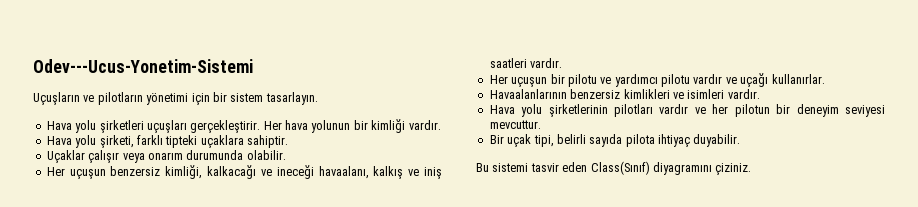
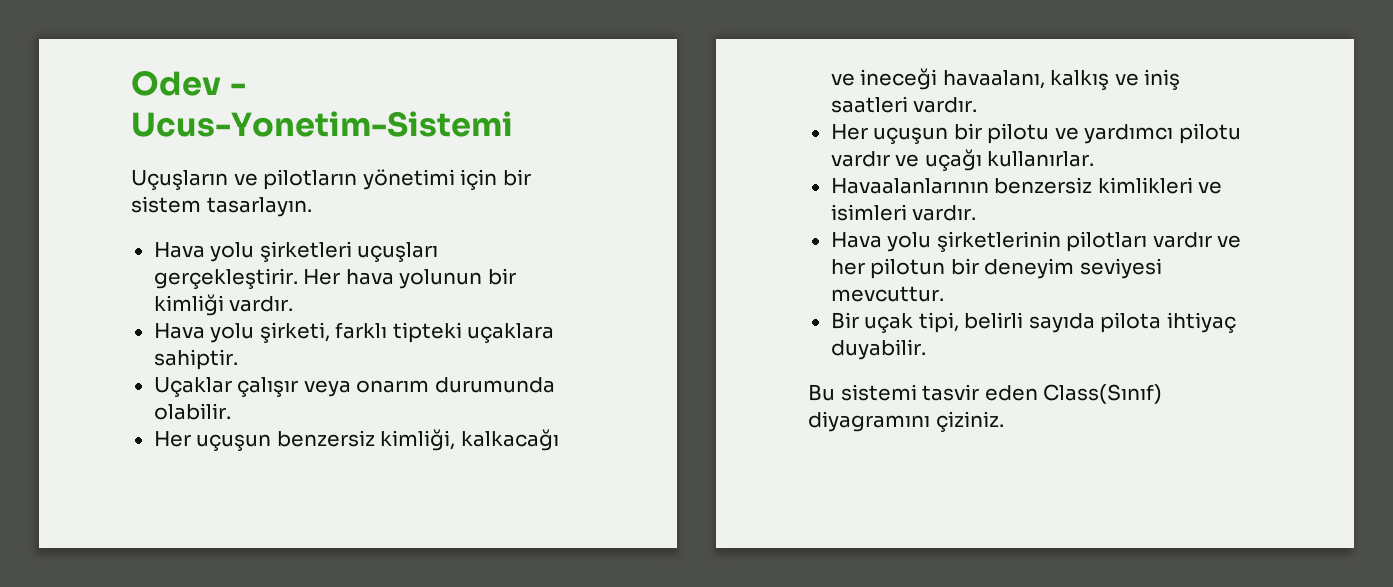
[33,59,253,73] Odev---Ucus-Yonetim-Sistemi -> [131,70,246,96] [131,111,513,137] Odev - Ucus-Yonetim-Sistemi

